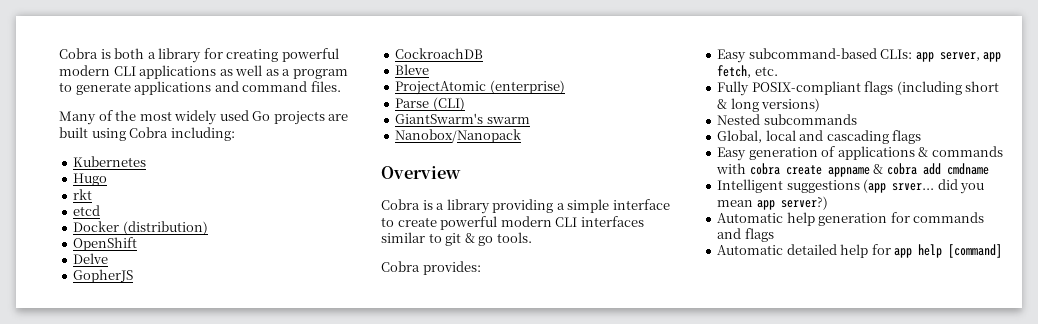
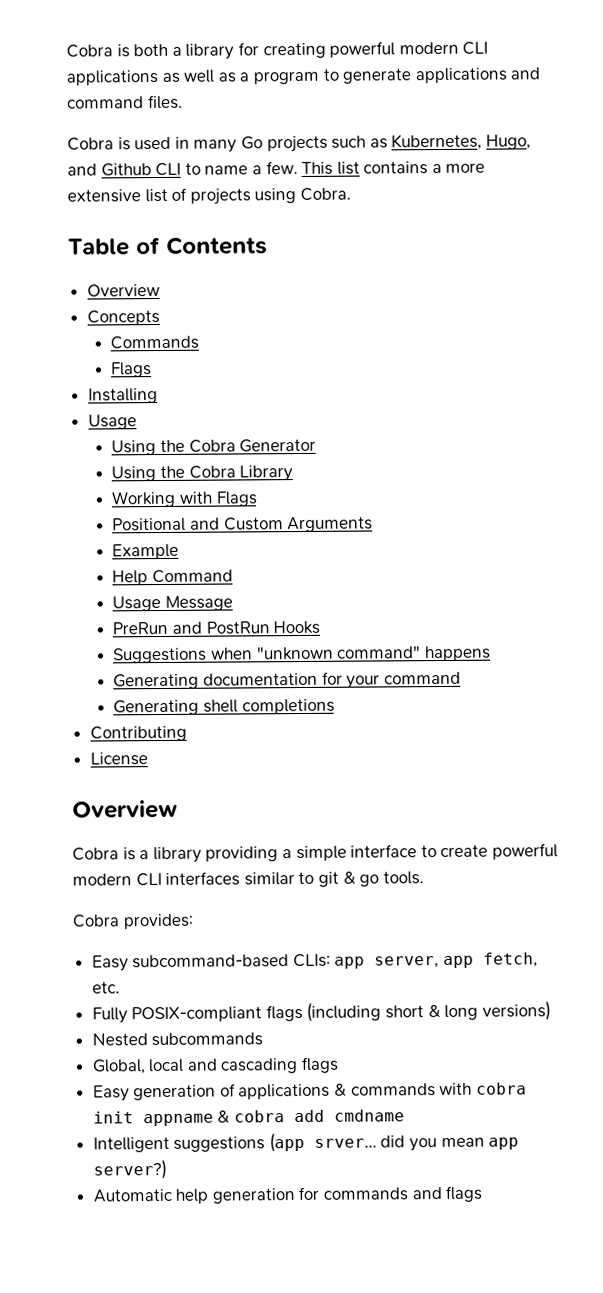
[59,110,349,125] [59,127,235,141] [73,156,147,167] [73,173,108,186] [73,189,93,200] [73,205,101,216] [73,221,208,235] [73,237,138,251] [73,253,109,264] [73,269,134,283] [395,48,484,59] [395,64,430,75] [395,80,565,95] [395,97,465,111] [395,113,530,124] [395,129,522,143] Many of the most widely used Go projects are built using Cobra including: // Kubernetes // Hugo // rkt // etcd // Docker (distribution) // OpenShift // Delve // GopherJS // CockroachDB // Bleve // ProjectAtomic (enterprise) // Parse (CLI) // GiantSwarm's swarm // Nanobox/Nanopack -> [67,133,531,153] [67,161,486,177] [67,187,351,205] [68,236,268,256] [86,284,160,297] [86,310,160,326] [110,335,200,350] [110,362,153,378] [87,388,158,404] [87,414,137,430] [111,438,317,456] [111,465,294,482] [111,490,257,508] [112,516,374,533] [112,543,180,560] [112,569,233,586] [112,595,233,612] [112,620,321,635] [113,645,491,664] [113,671,461,690] [113,698,335,716] [89,725,187,742] [89,752,148,766] Cobra is used in many Go projects such as Kubernetes, Hugo, and Github CLI to name a few. This list contains a more extensive list of projects using Cobra. // Table of Contents // Overview // Concepts // Commands // Flags // Installing // Usage // Using the Cobra Generator // Using the Cobra Library // Working with Flags // Positional and Custom Arguments // Example // Help Command // Usage Message // PreRun and PostRun Hooks // Suggestions when "unknown command" happens // Generating documentation for your command // Generating shell completions // Contributing // License
[785,165,822,175] create -> [92,1111,134,1124] init
[717,244,1003,258] // Automatic detailed help for app help [command] -> (483, 1193) none

